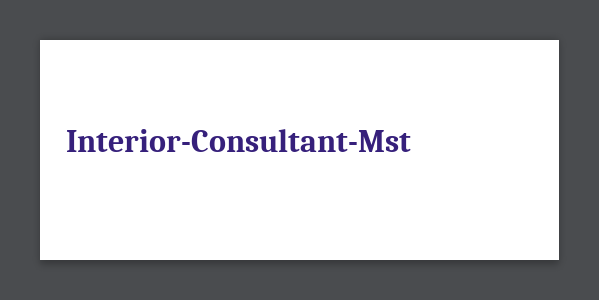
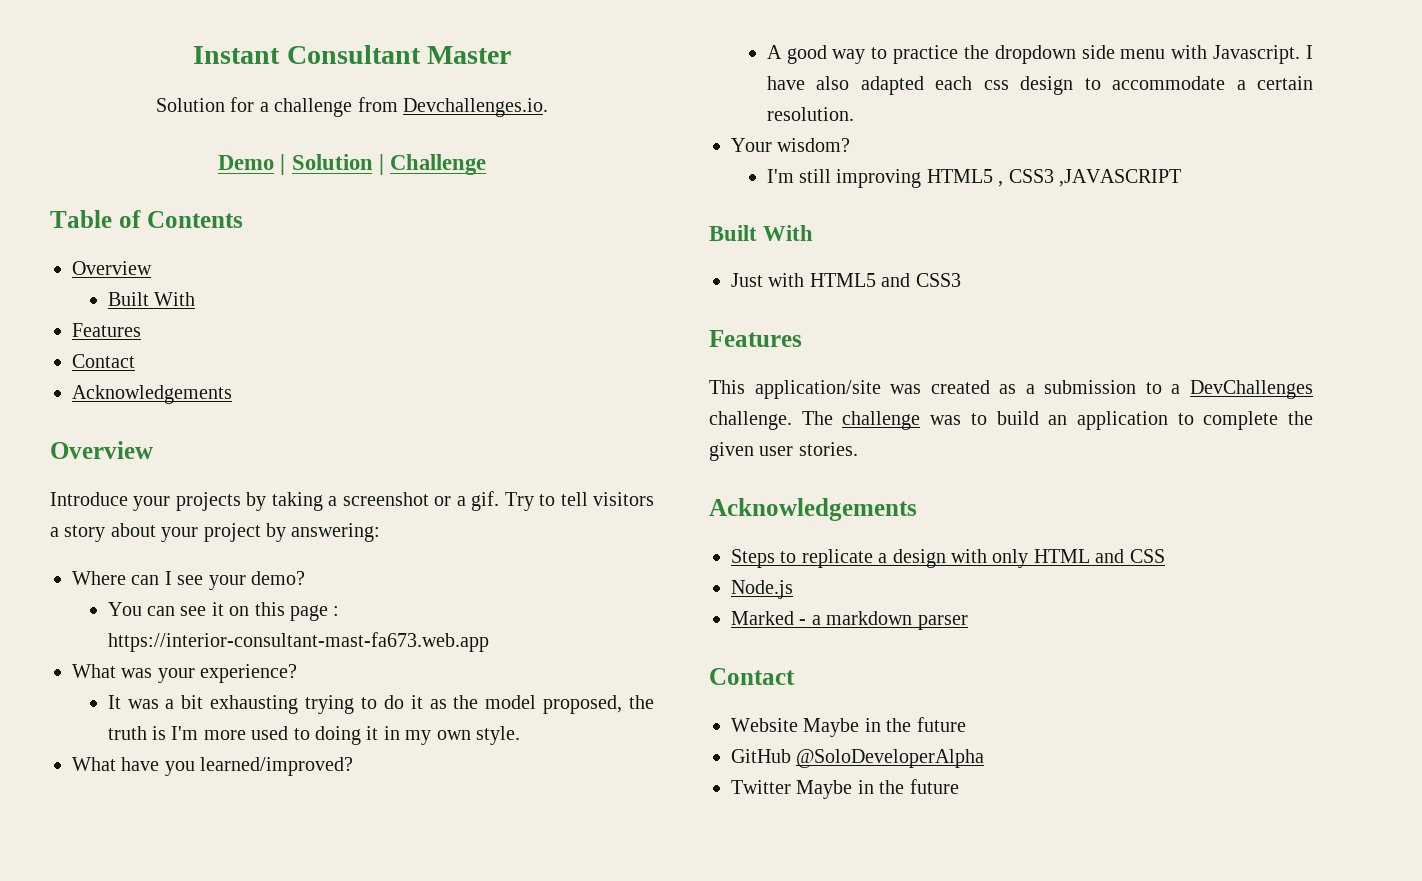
[66,129,411,152] Interior-Consultant-Mst -> [192,45,512,64] [156,97,548,117] [218,154,486,175] [50,210,243,228] [72,261,152,275] [107,292,196,306] [72,323,141,337] [72,354,135,368] [72,385,232,404] [50,441,153,459] [50,491,654,511] [50,523,381,542] [72,571,305,590] [107,602,340,621] [107,632,489,652] [72,664,298,683] [107,695,654,714] [107,726,521,745] [72,757,354,776] [766,45,1313,64] [766,76,1313,95] [766,107,854,121] [731,138,851,152] [766,169,1182,188] [709,225,814,241] [731,273,961,287] [709,330,802,347] [709,380,1313,399] [709,411,1313,430] [709,442,858,461] [709,498,917,521] [731,549,1165,568] [731,580,793,599] [731,611,968,630] [709,668,795,685] [731,717,966,737] [731,749,985,768] [731,779,959,799] Instant Consultant Master // Solution for a challenge from Devchallenges.io. // Demo | Solution | Challenge // Table of Contents // Overview // Built With // Features // Contact // Acknowledgements // Overview // Introduce your projects by taking a screenshot or a gif. Try to tell visitors a story about your project by answering: // Where can I see your demo? // You can see it on this page : https://interior-consultant-mast-fa673.web.app // What was your experience? // It was a bit exhausting trying to do it as the model proposed, the truth is I'm more used to doing it in my own style. // What have you learned/improved? // A good way to practice the dropdown side menu with Javascript. I have also adapted each css design to accommodate a certain resolution. // Your wisdom? // I'm still improving HTML5 , CSS3 ,JAVASCRIPT // Built With // Just with HTML5 and CSS3 // Features // This application/site was created as a submission to a DevChallenges challenge. The challenge was to build an application to complete the given user stories. // Acknowledgements // Steps to replicate a design with only HTML and CSS // Node.js // Marked - a markdown parser // Contact // Website Maybe in the future // GitHub @SoloDeveloperAlpha // Twitter Maybe in the future

